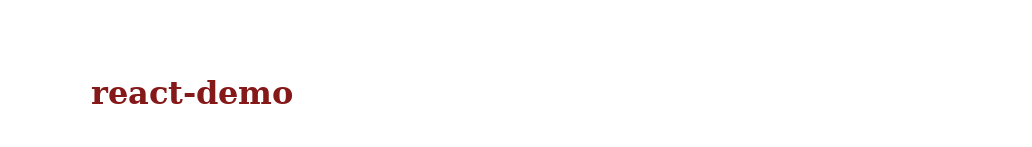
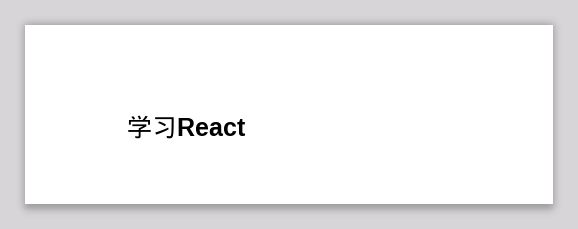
[91,80,293,104] react-demo -> [127,115,246,139] 学习React

